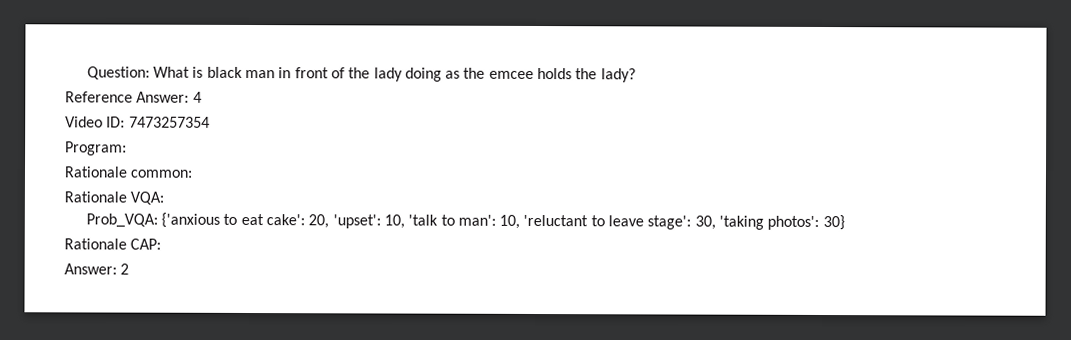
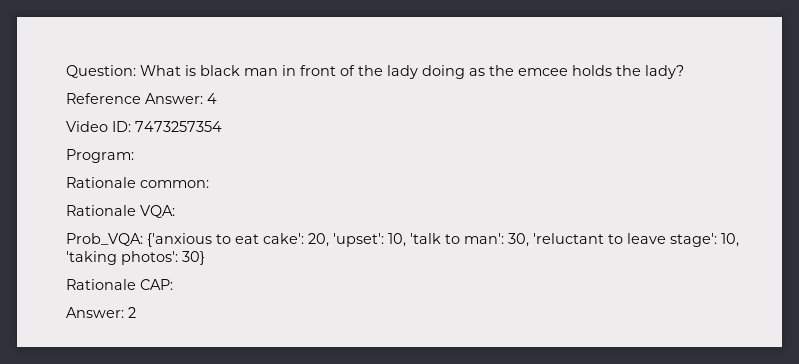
[499,214,521,229] 10, -> [508,233,529,247] 30,
[694,215,716,230] 30, -> [721,233,739,247] 10,

